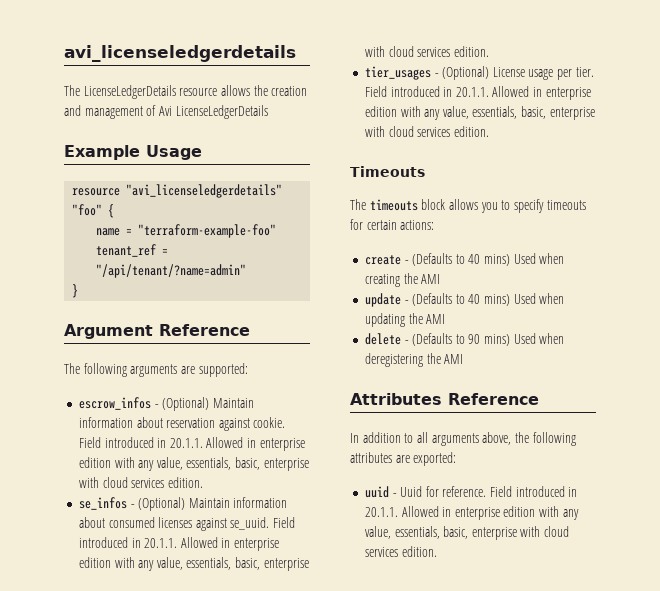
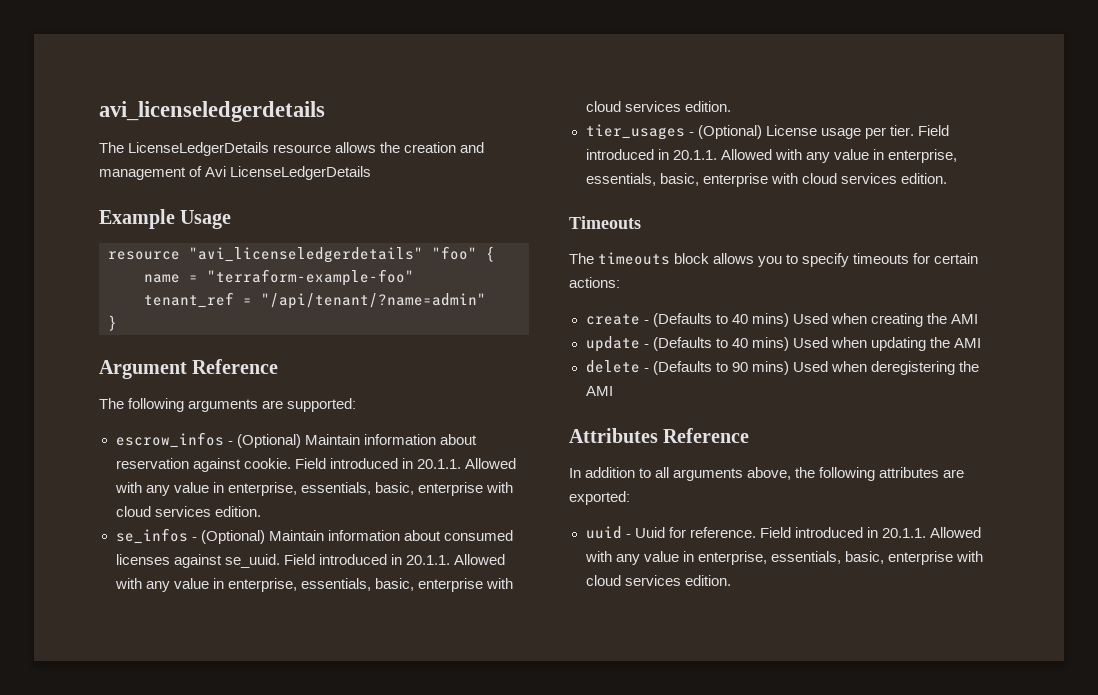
[247,438,305,451] [78,457,183,471] in enterprise edition with any value, -> [114,482,297,496] with any value in enterprise,
[221,538,280,551] [78,557,183,571] in enterprise edition with any value, -> [114,578,297,592] with any value in enterprise,
[533,87,591,100] [364,106,469,120] in enterprise edition with any value, -> [774,149,957,163] with any value in enterprise,
[442,506,579,520] [364,526,391,539] in enterprise edition with any value, -> [584,551,767,565] with any value in enterprise,

